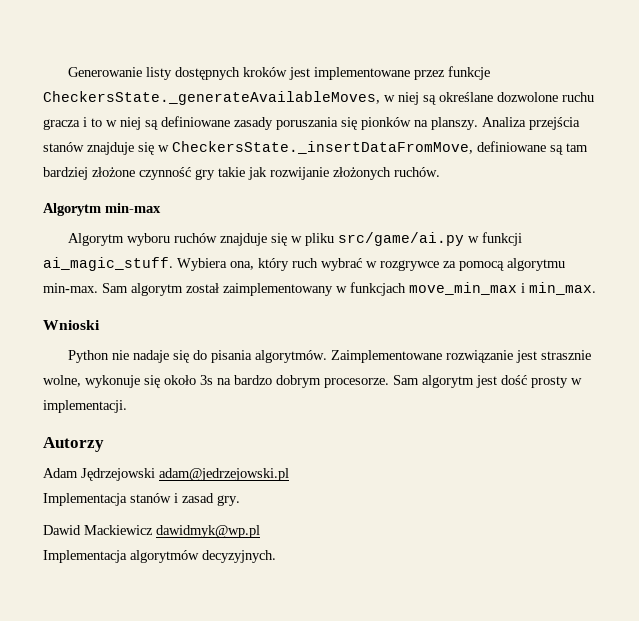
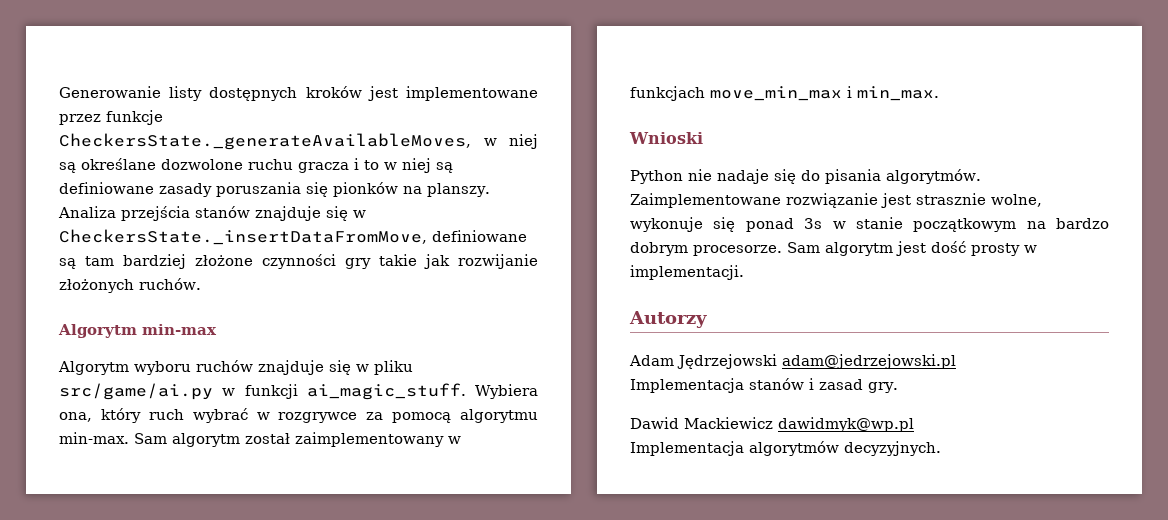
[139,167,191,180] czynność -> [262,254,336,269] czynności
[164,375,213,385] około 3s -> [745,217,1017,232] ponad 3s w stanie początkowym

